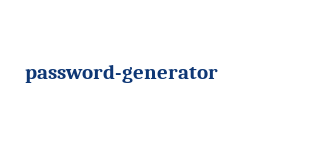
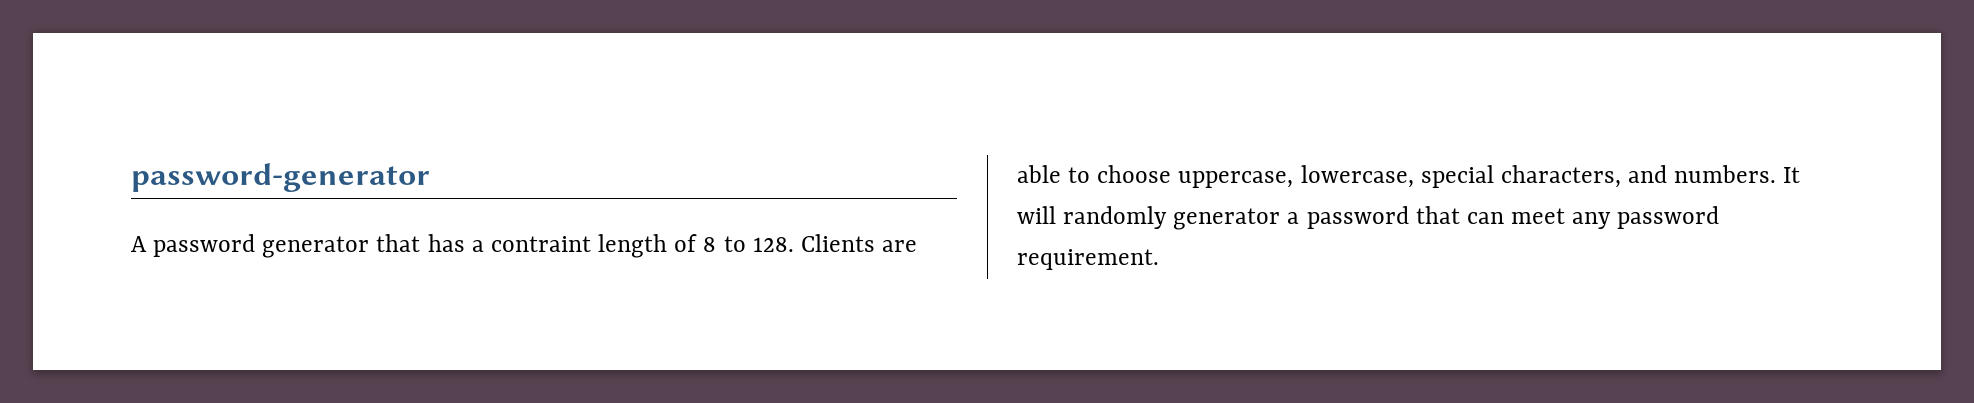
(218, 73) none -> [131,234,918,258] [1017,165,1801,188] [1017,206,1720,230] [1017,249,1159,270] // A password generator that has a contraint length of 8 to 128. Clients are able to choose uppercase, lowercase, special characters, and numbers. It will randomly generator a password that can meet any password requirement.

